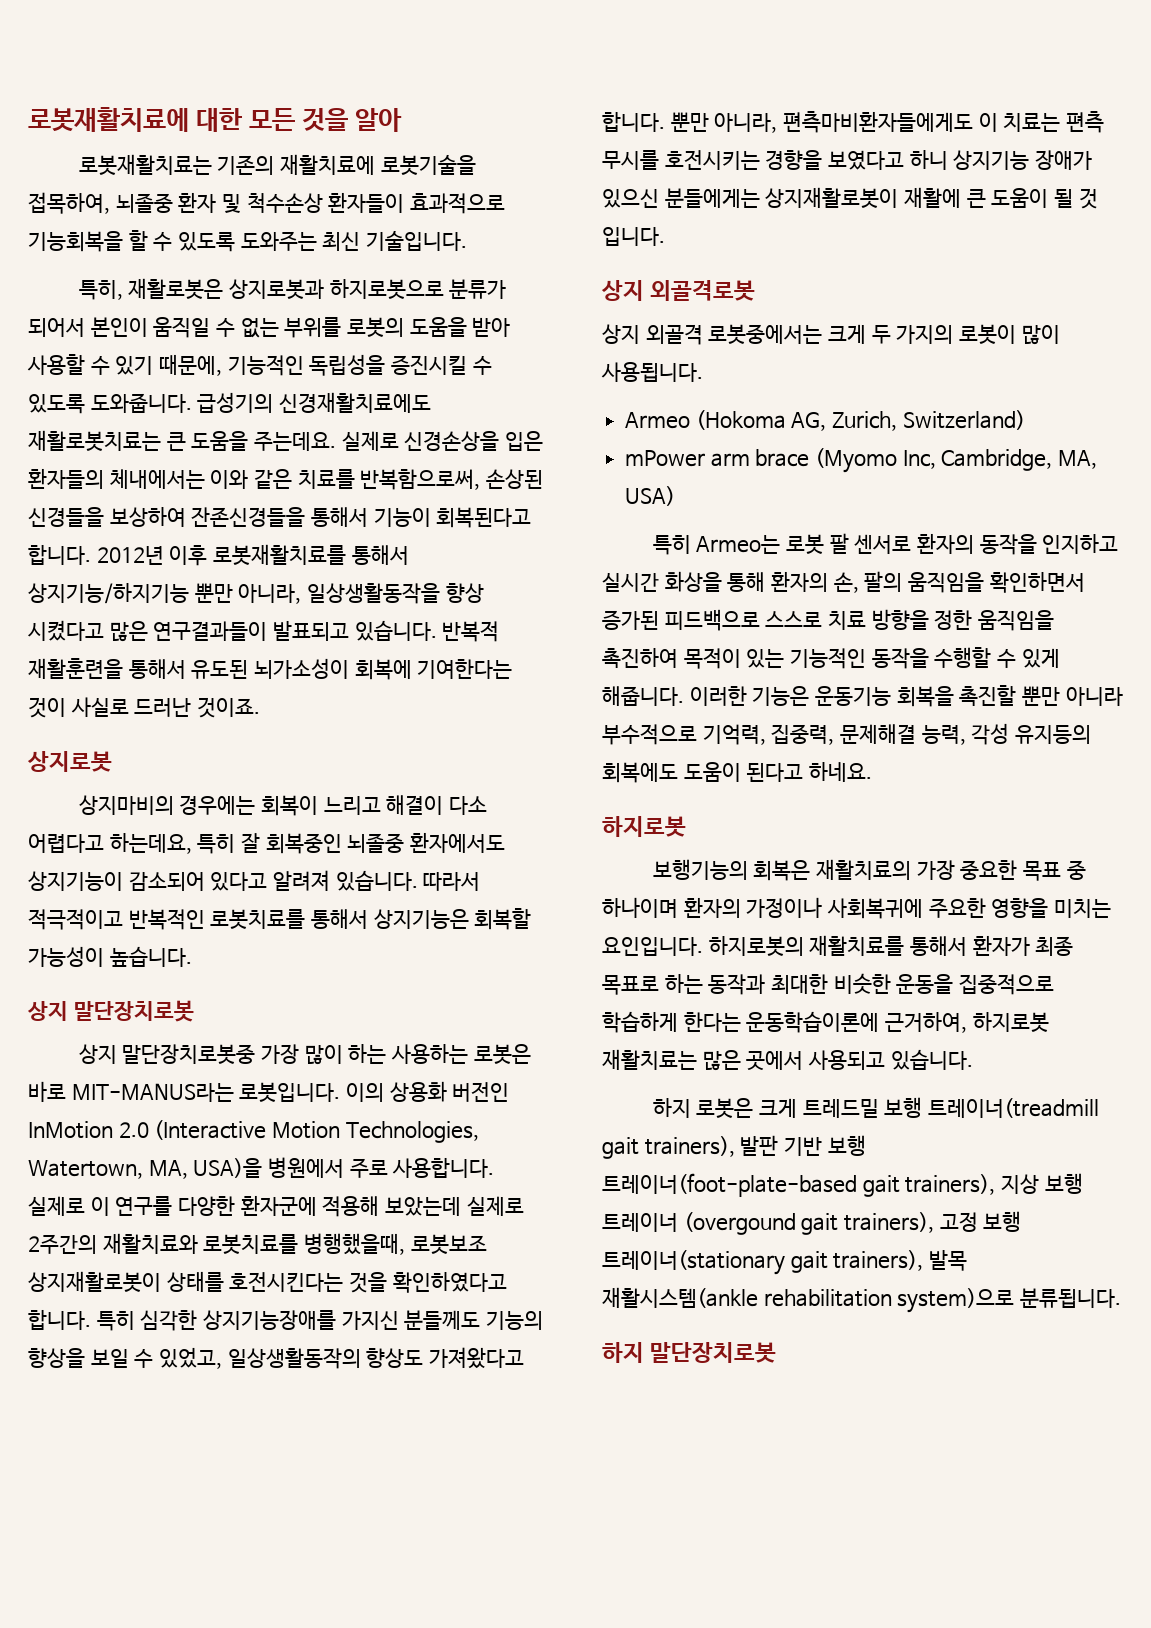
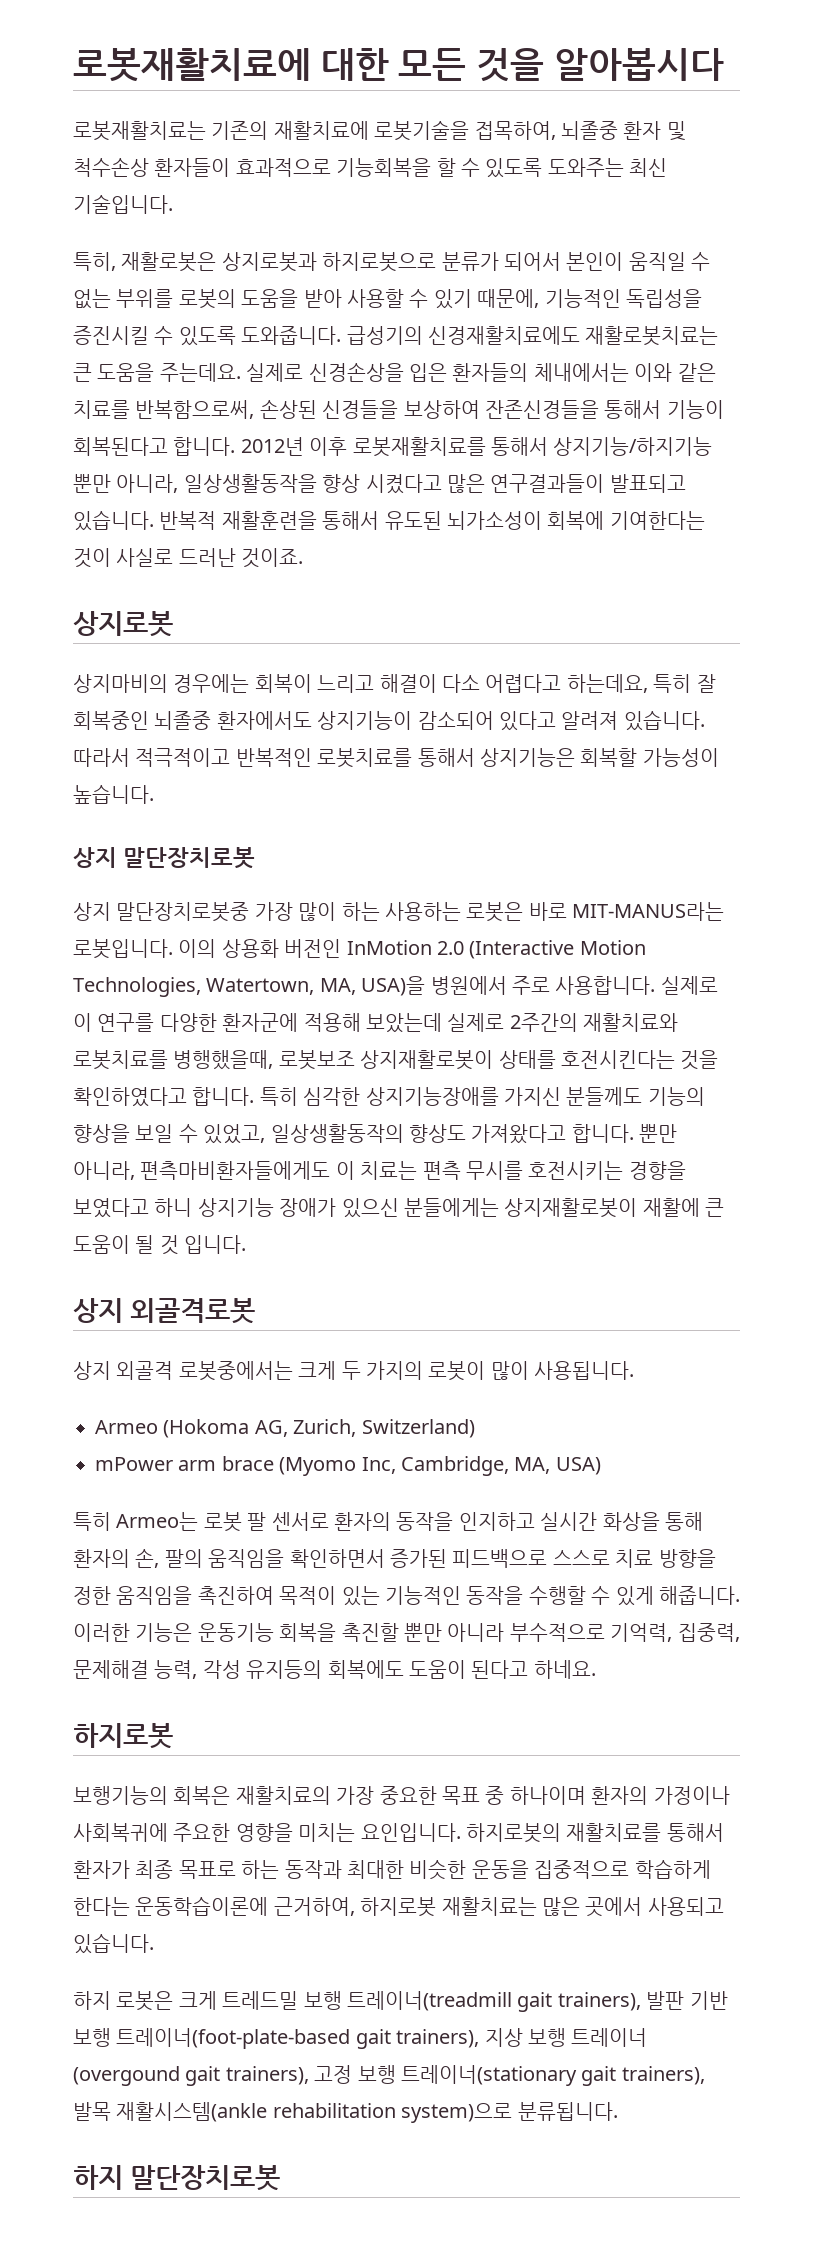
[354,108,402,132] 알아 -> [553,48,724,81] 알아봅시다

